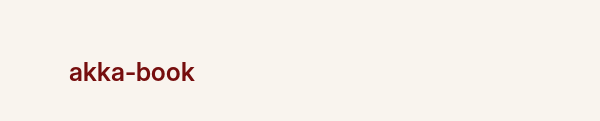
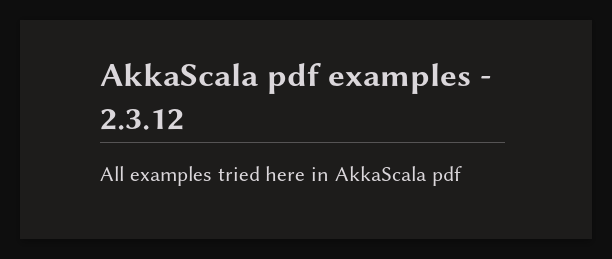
[69,62,195,81] akka-book -> [100,63,493,94] [100,109,184,130] [100,166,462,186] AkkaScala pdf examples - 2.3.12 // All examples tried here in AkkaScala pdf

